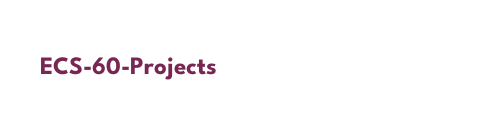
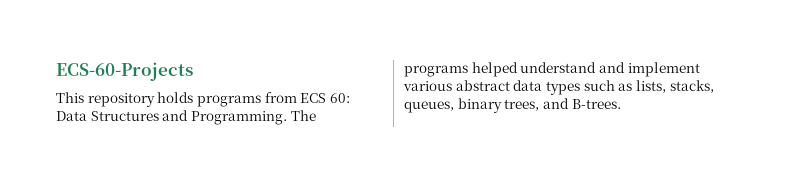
(217, 68) none -> [56,92,350,107] [56,110,316,125] [404,62,700,77] [403,80,714,95] [404,98,621,113] // This repository holds programs from ECS 60: Data Structures and Programming. The programs helped understand and implement various abstract data types such as lists, stacks, queues, binary trees, and B-trees.

